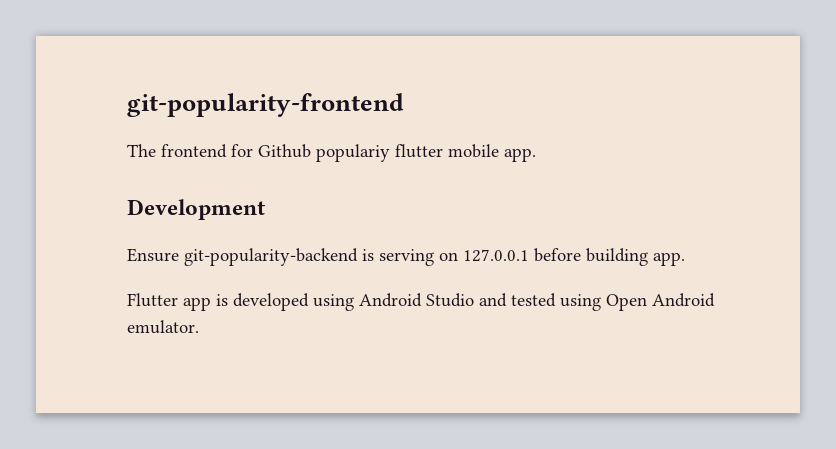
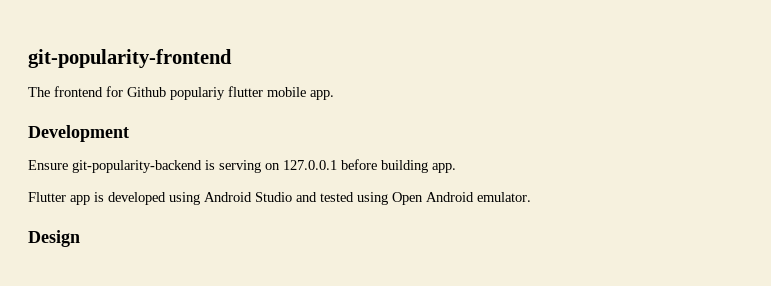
(199, 327) none -> [28,230,80,247] // Design

